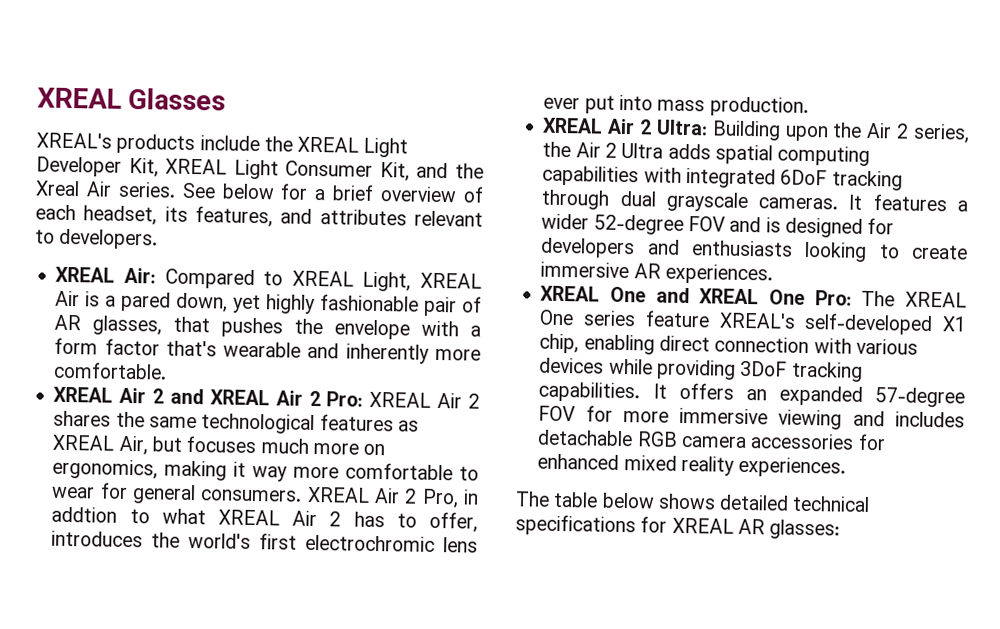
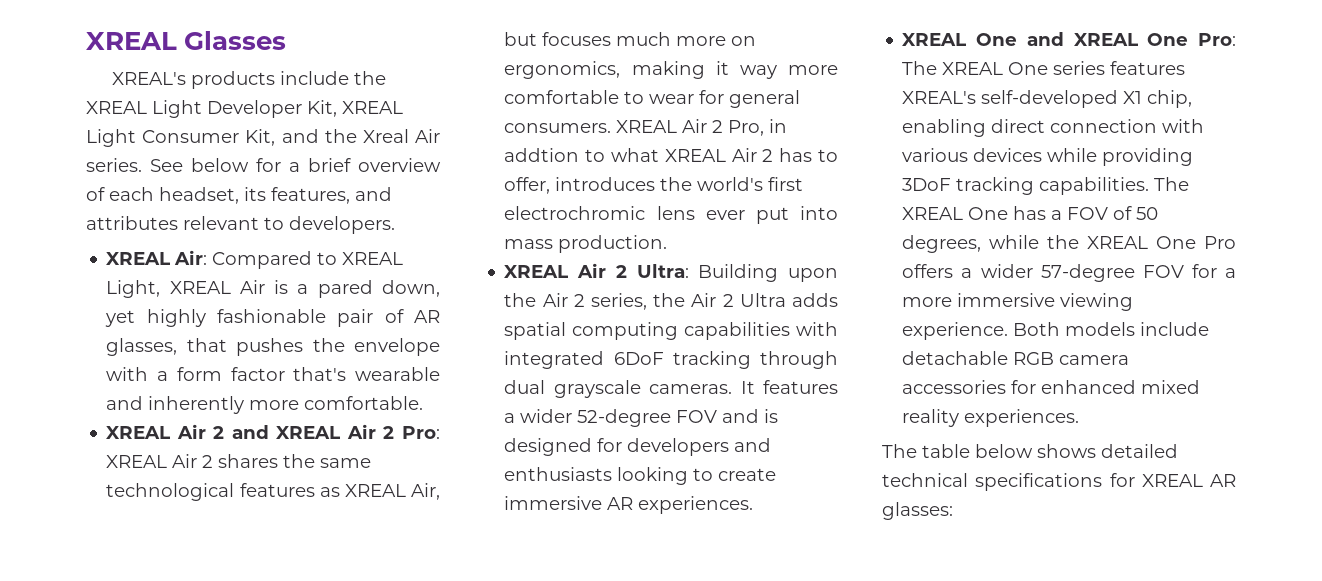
[644,310,710,328] feature -> [1110,61,1186,75] features
[652,382,863,406] It offers an expanded -> [1154,177,1190,191] [902,206,1159,220] [902,235,1236,253] [902,264,1033,278] The XREAL One has a FOV of 50 degrees, while the XREAL One Pro offers a wider
(613, 413) none -> [1225,268,1236,278] a
[852,410,965,428] and includes -> [902,322,1210,340] experience. Both models include

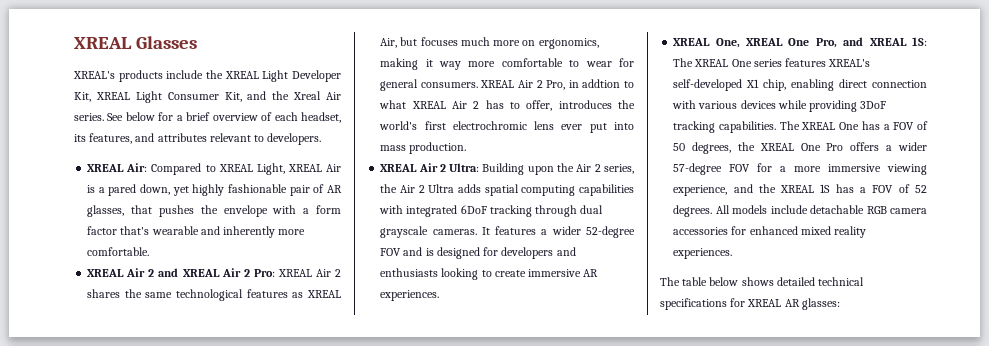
[976,32,1236,46] One and XREAL One Pro: -> [715,37,927,48] One, XREAL One Pro, and XREAL 1S:
[989,235,1040,249] while -> (732, 148) none
[902,322,1061,340] experience. Both -> [673,184,927,196] [673,205,730,217] experience, and the XREAL 1S has a FOV of 52 degrees. All

